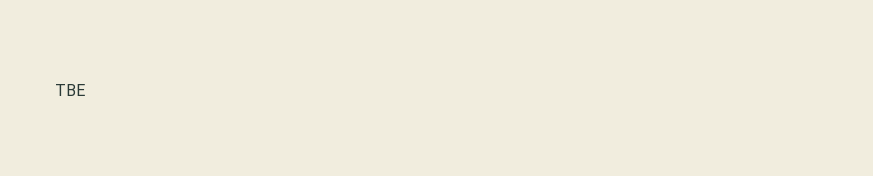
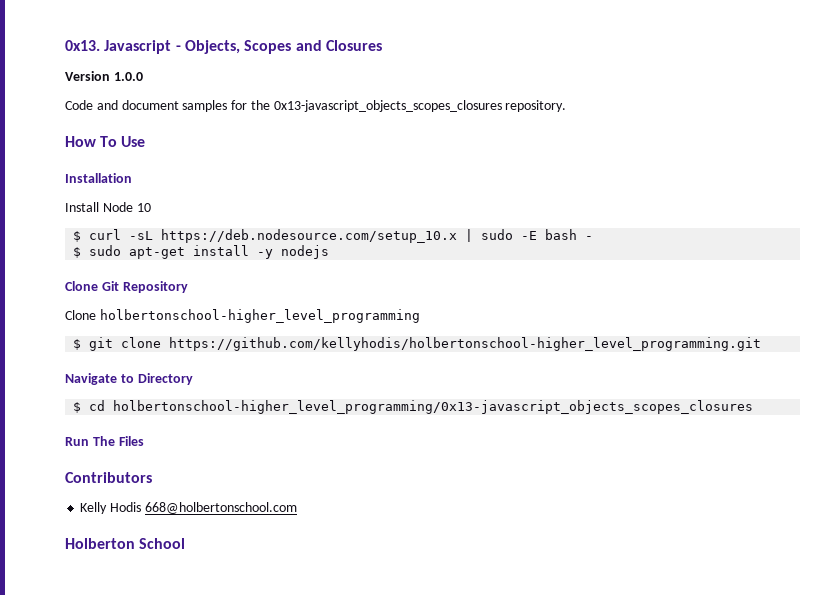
[55,84,85,96] TBE -> [65,40,382,54] [65,71,143,81] [65,100,567,112] [65,136,146,147] [65,173,132,183] [65,202,151,212] [73,229,594,243] [73,245,330,259] [65,281,188,293] [65,309,420,323] [73,337,762,351] [65,373,193,385] [73,400,754,414] [65,436,144,446] [65,472,152,483] [80,502,297,514] [65,538,186,549] 0x13. Javascript - Objects, Scopes and Closures // Version 1.0.0 // Code and document samples for the 0x13-javascript_objects_scopes_closures repository. // How To Use // Installation // Install Node 10 // $ curl -sL https://deb.nodesource.com/setup_10.x | sudo -E bash - // $ sudo apt-get install -y nodejs // Clone Git Repository // Clone holbertonschool-higher_level_programming // $ git clone https://github.com/kellyhodis/holbertonschool-higher_level_programming.git // Navigate to Directory // $ cd holbertonschool-higher_level_programming/0x13-javascript_objects_scopes_closures // Run The Files // Contributors // Kelly Hodis 668@holbertonschool.com // Holberton School

